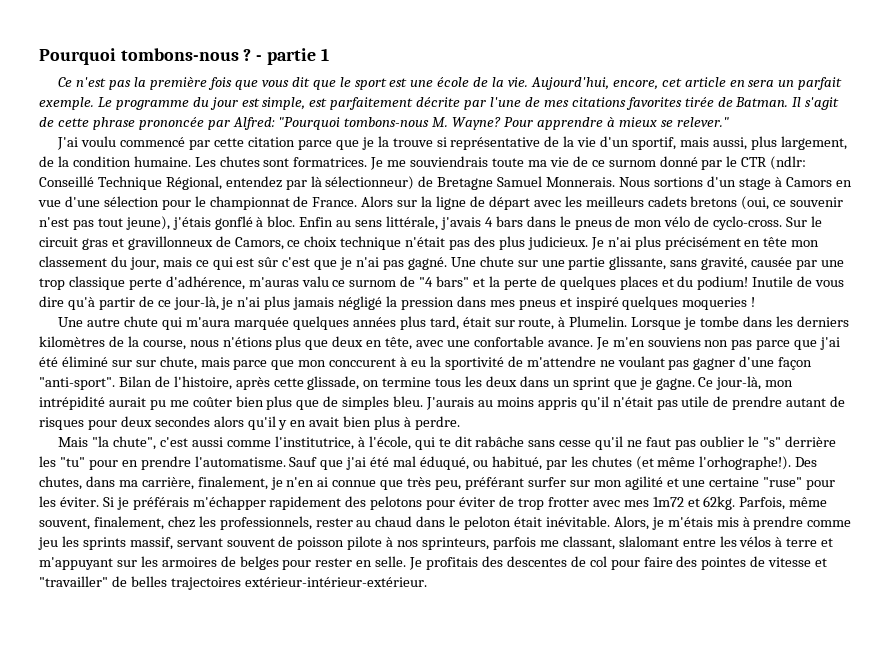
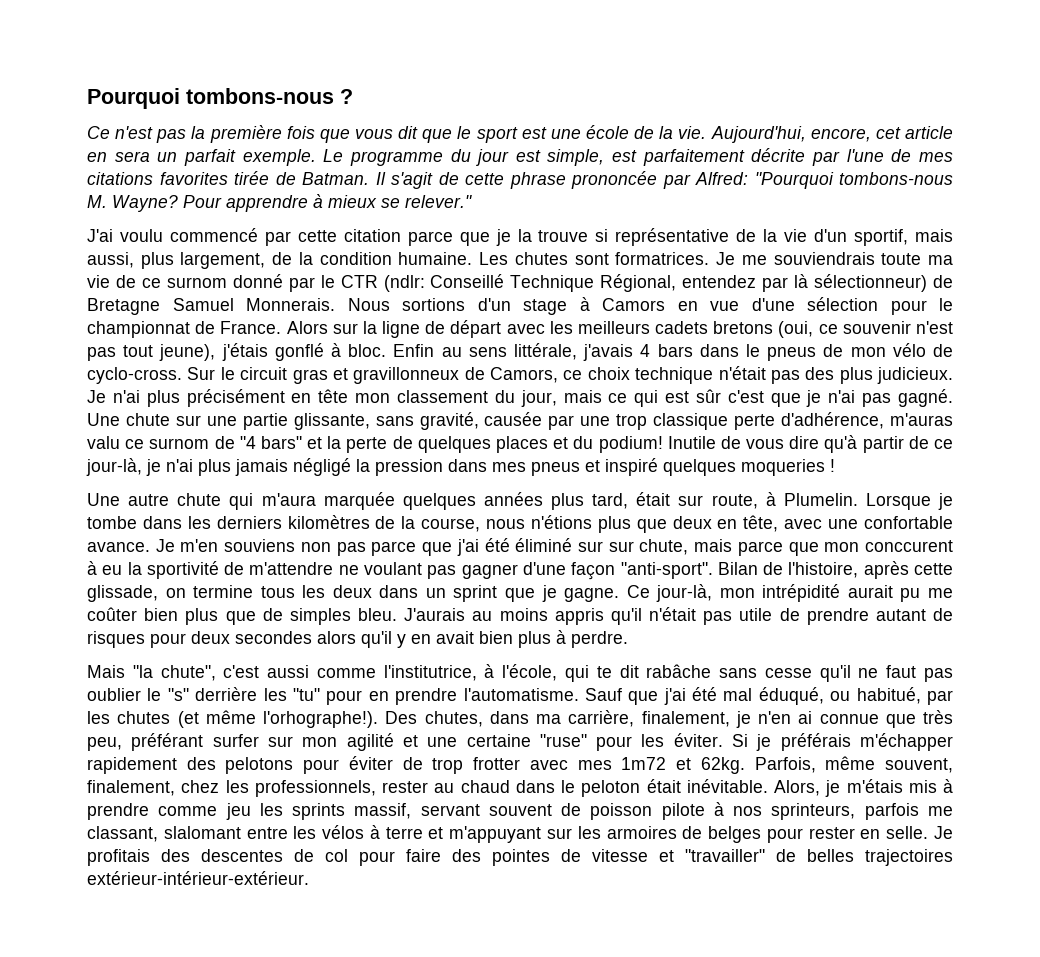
[256,48,329,65] - partie 1 -> (353, 96) none

